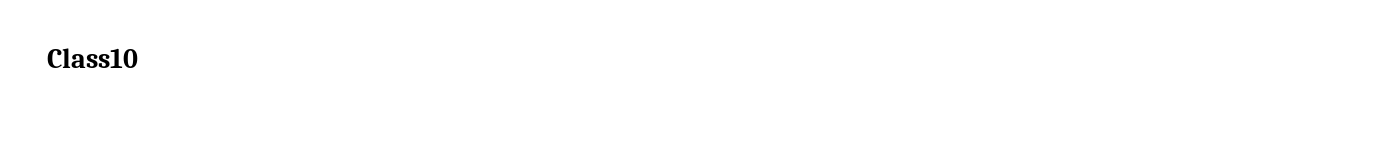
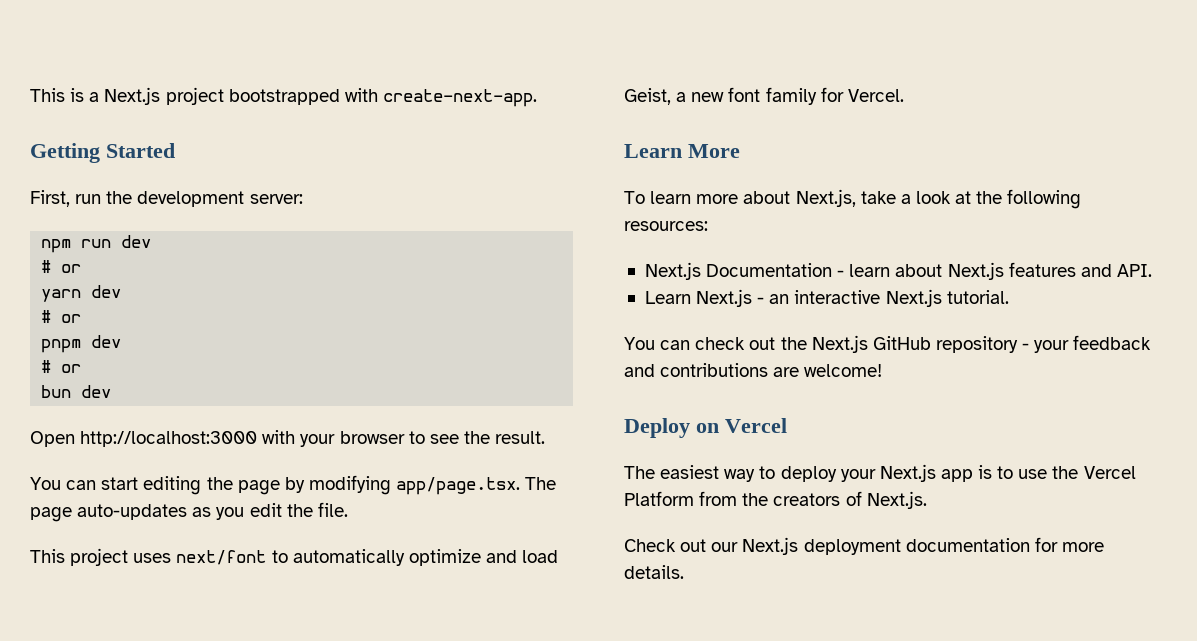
[47,48,138,68] Class10 -> [30,87,537,107] [30,143,175,163] [30,190,303,207] [41,235,152,253] [41,260,82,273] [41,285,122,302] [41,310,82,323] [41,335,122,353] [41,360,82,373] [41,385,112,398] [30,430,546,447] [30,475,557,495] [30,502,348,522] [30,548,559,566] [624,87,904,105] [624,144,740,158] [624,189,1082,209] [624,221,708,231] [644,262,1152,280] [644,289,1009,307] [624,335,1152,353] [624,363,883,377] [624,418,787,438] [624,464,1136,482] [624,491,927,509] [624,537,1104,555] [624,565,684,579] This is a Next.js project bootstrapped with create-next-app. // Getting Started // First, run the development server: // npm run dev // # or // yarn dev // # or // pnpm dev // # or // bun dev // Open http://localhost:3000 with your browser to see the result. // You can start editing the page by modifying app/page.tsx. The page auto-updates as you edit the file. // This project uses next/font to automatically optimize and load Geist, a new font family for Vercel. // Learn More // To learn more about Next.js, take a look at the following resources: // Next.js Documentation - learn about Next.js features and API. // Learn Next.js - an interactive Next.js tutorial. // You can check out the Next.js GitHub repository - your feedback and contributions are welcome! // Deploy on Vercel // The easiest way to deploy your Next.js app is to use the Vercel Platform from the creators of Next.js. // Check out our Next.js deployment documentation for more details.

